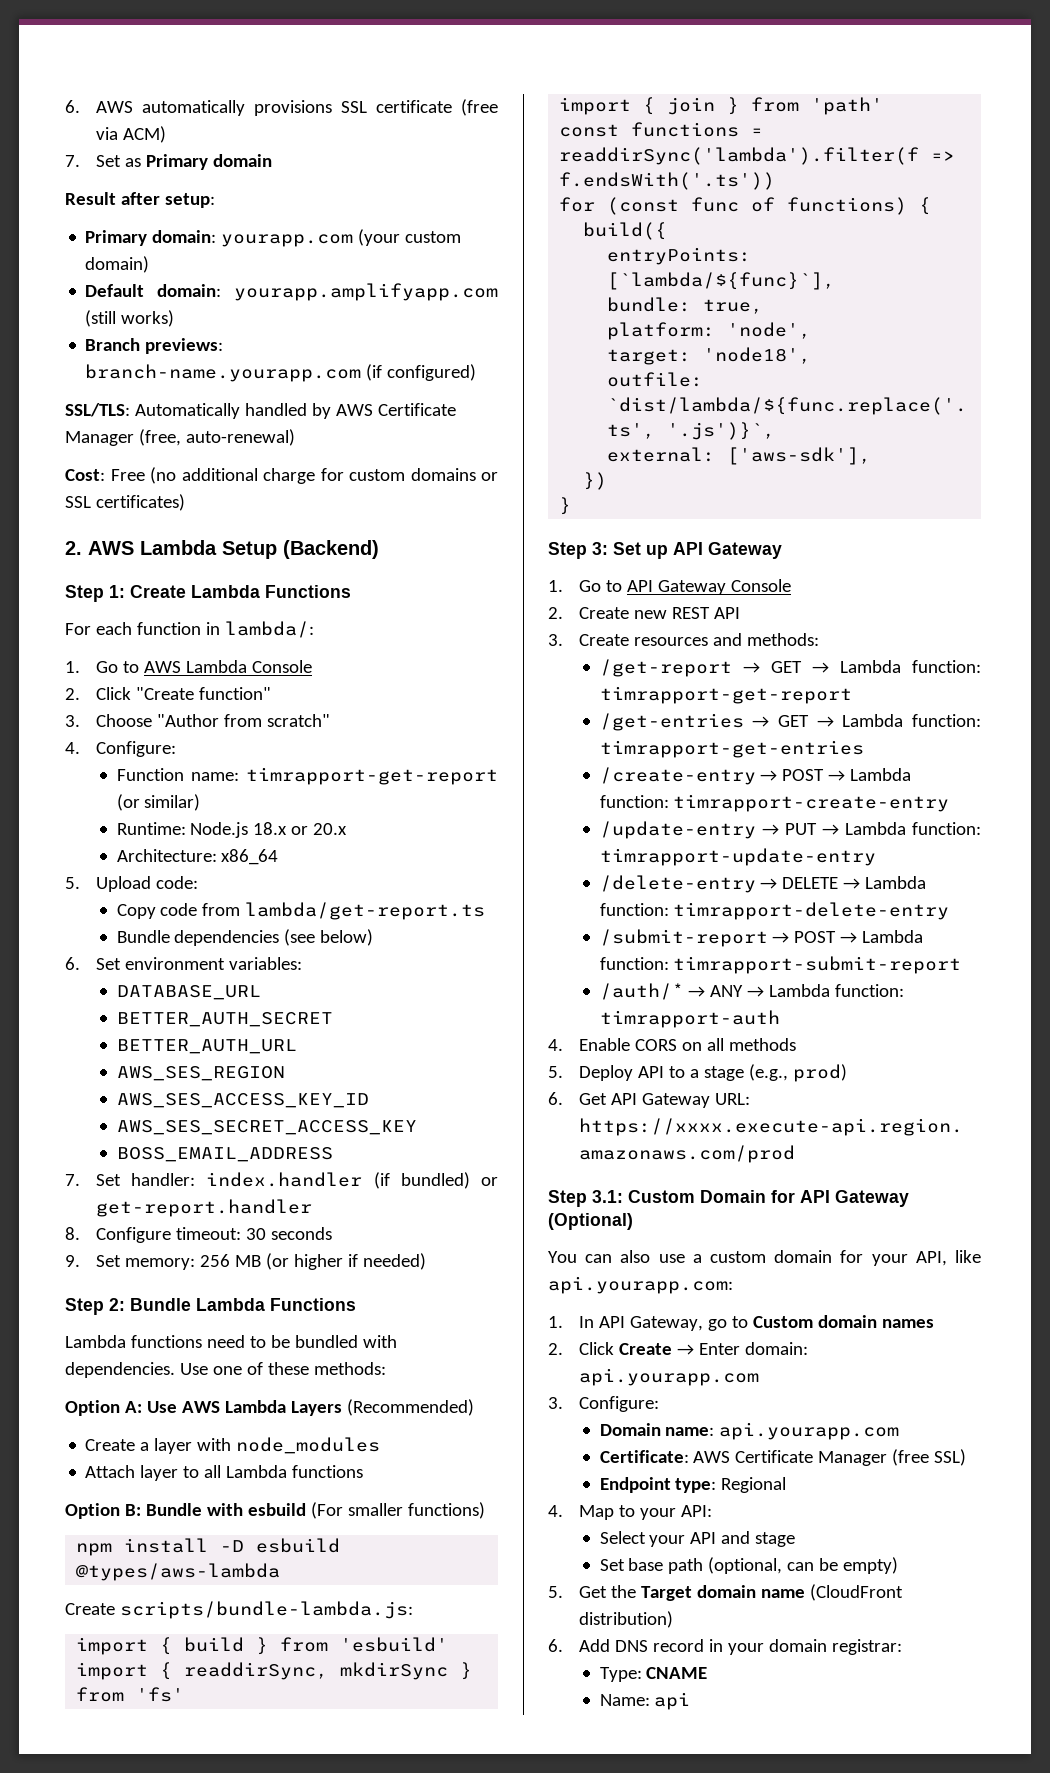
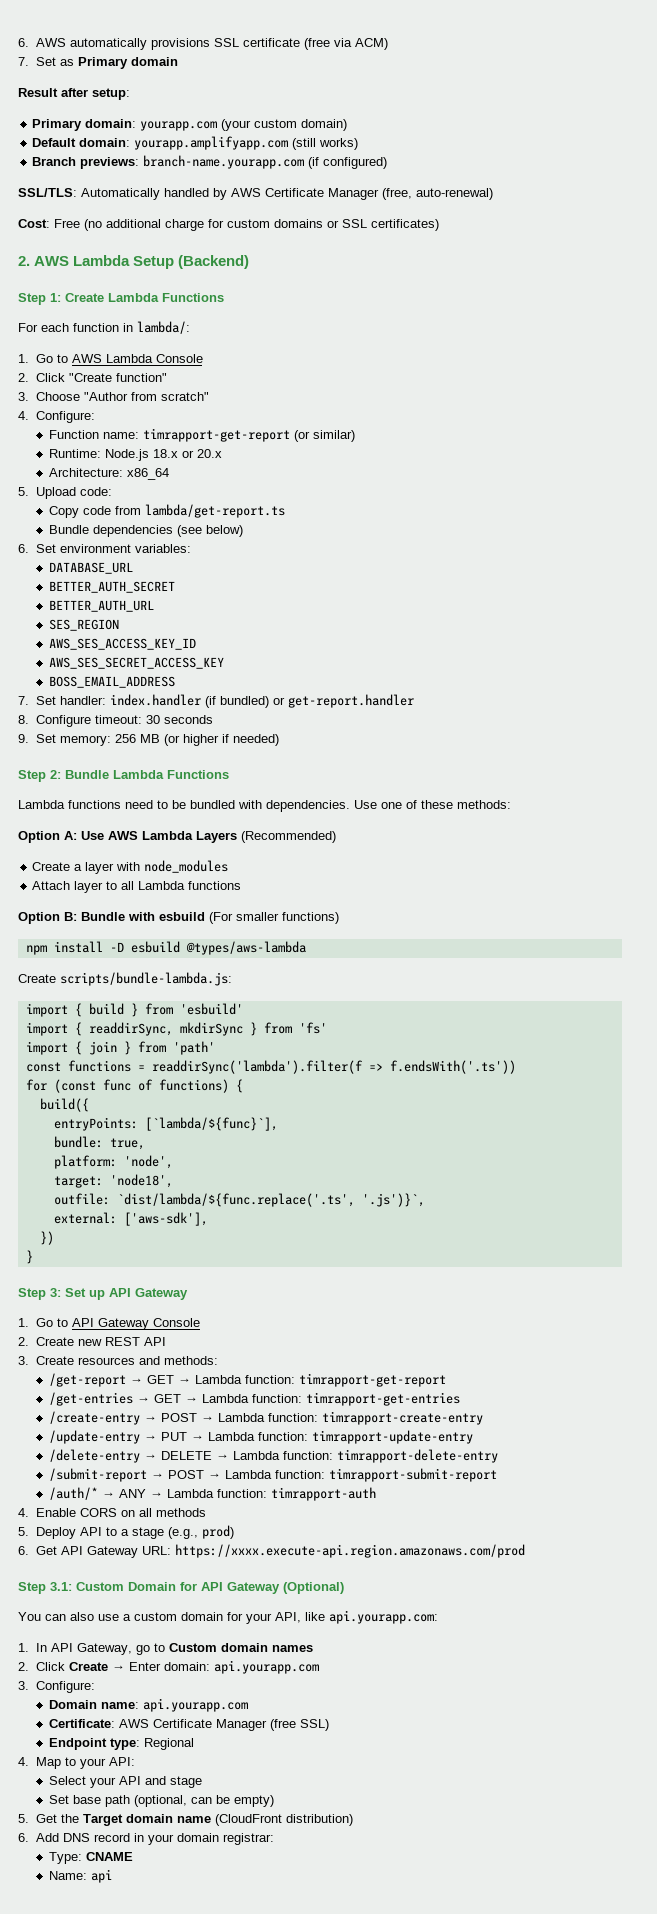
[116,1066,285,1081] AWS_SES_REGION -> [48,619,119,631] SES_REGION

